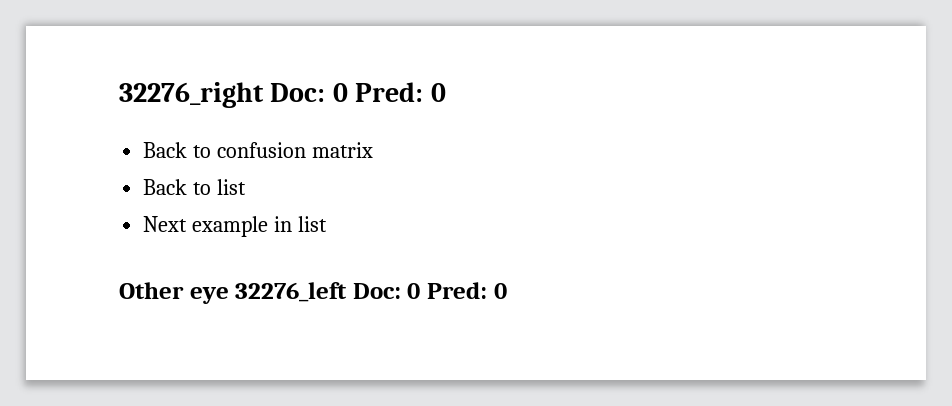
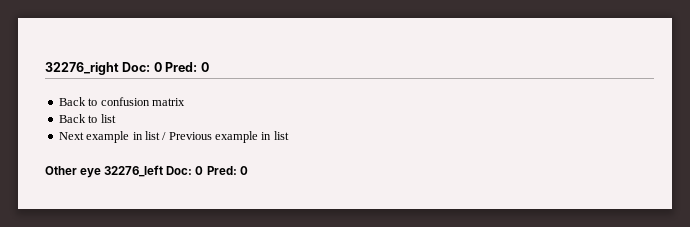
(328, 224) none -> [162,131,289,143] / Previous example in list

